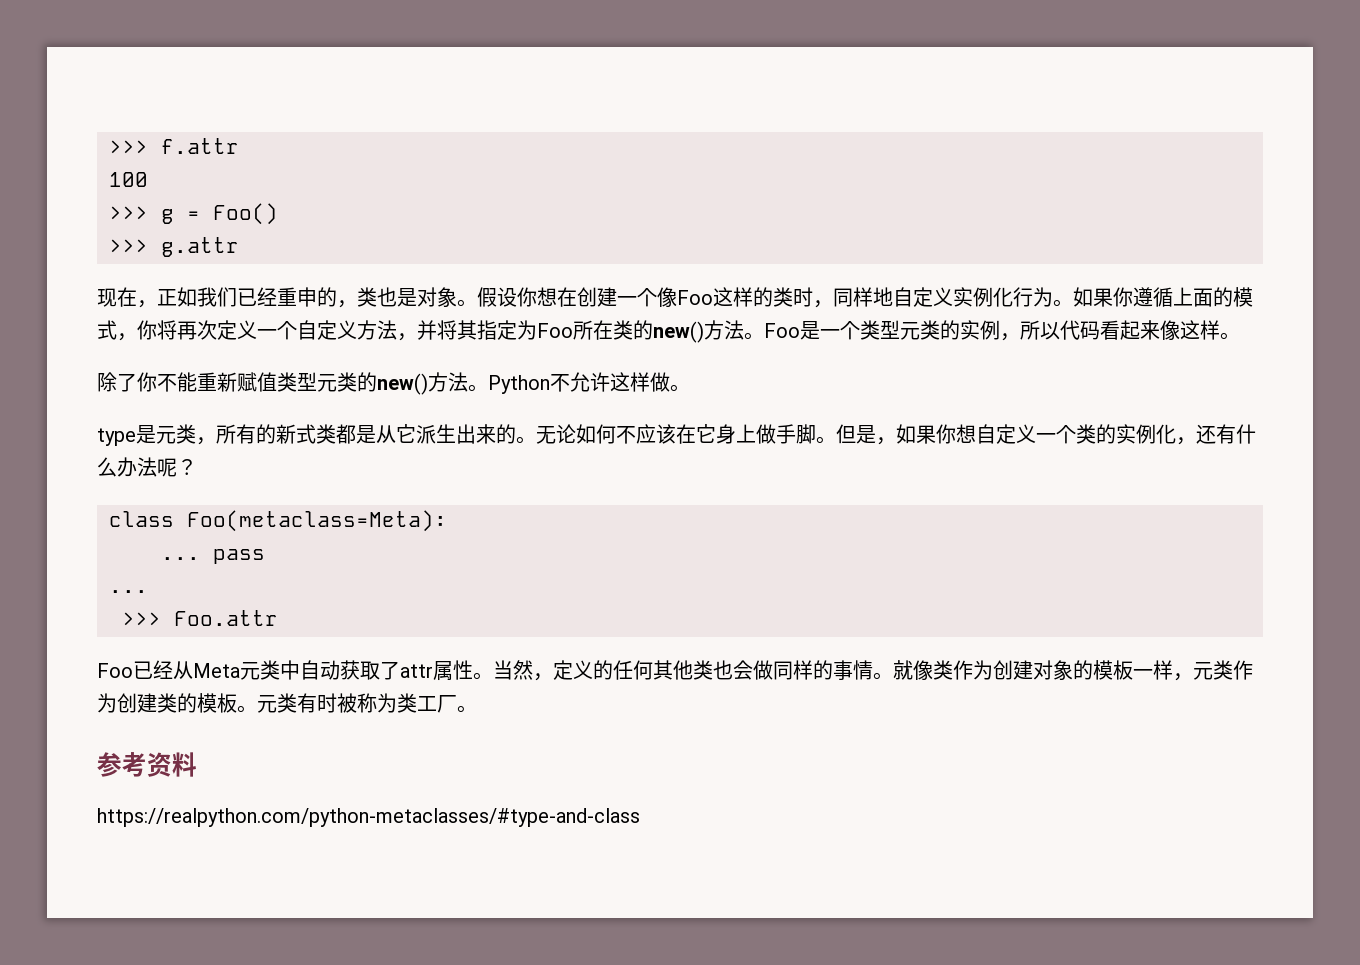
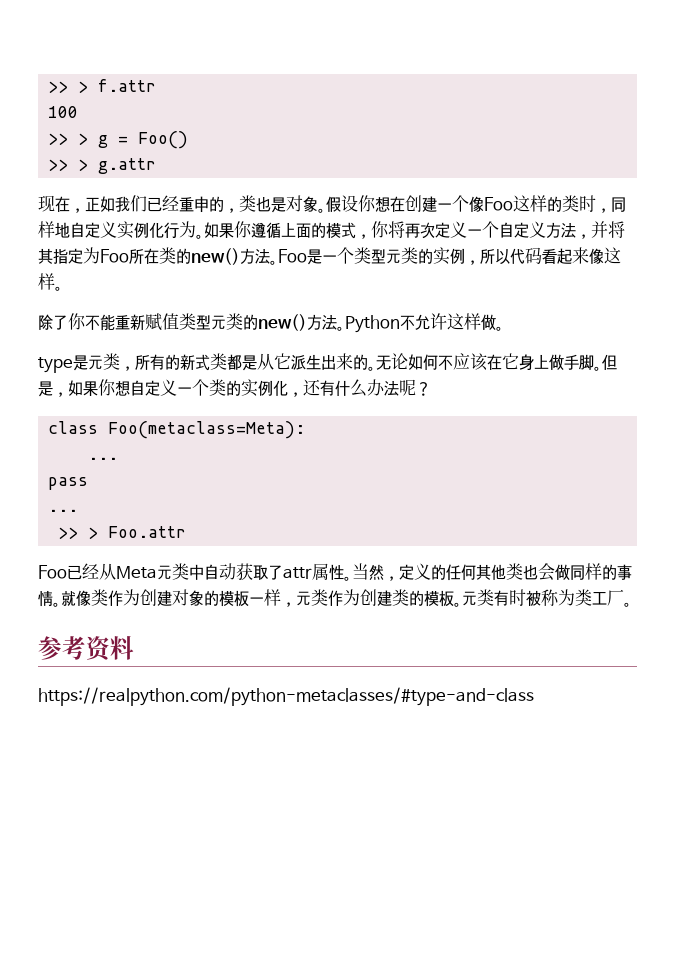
[109,140,148,154] >>> -> [48,81,89,93] >> >
[109,206,148,220] >>> -> [48,133,89,145] >> >
[109,239,148,253] >>> -> [48,159,89,171] >> >
(200, 558) none -> (119, 458) //
[122,612,161,626] >>> -> [58,527,99,539] >> >

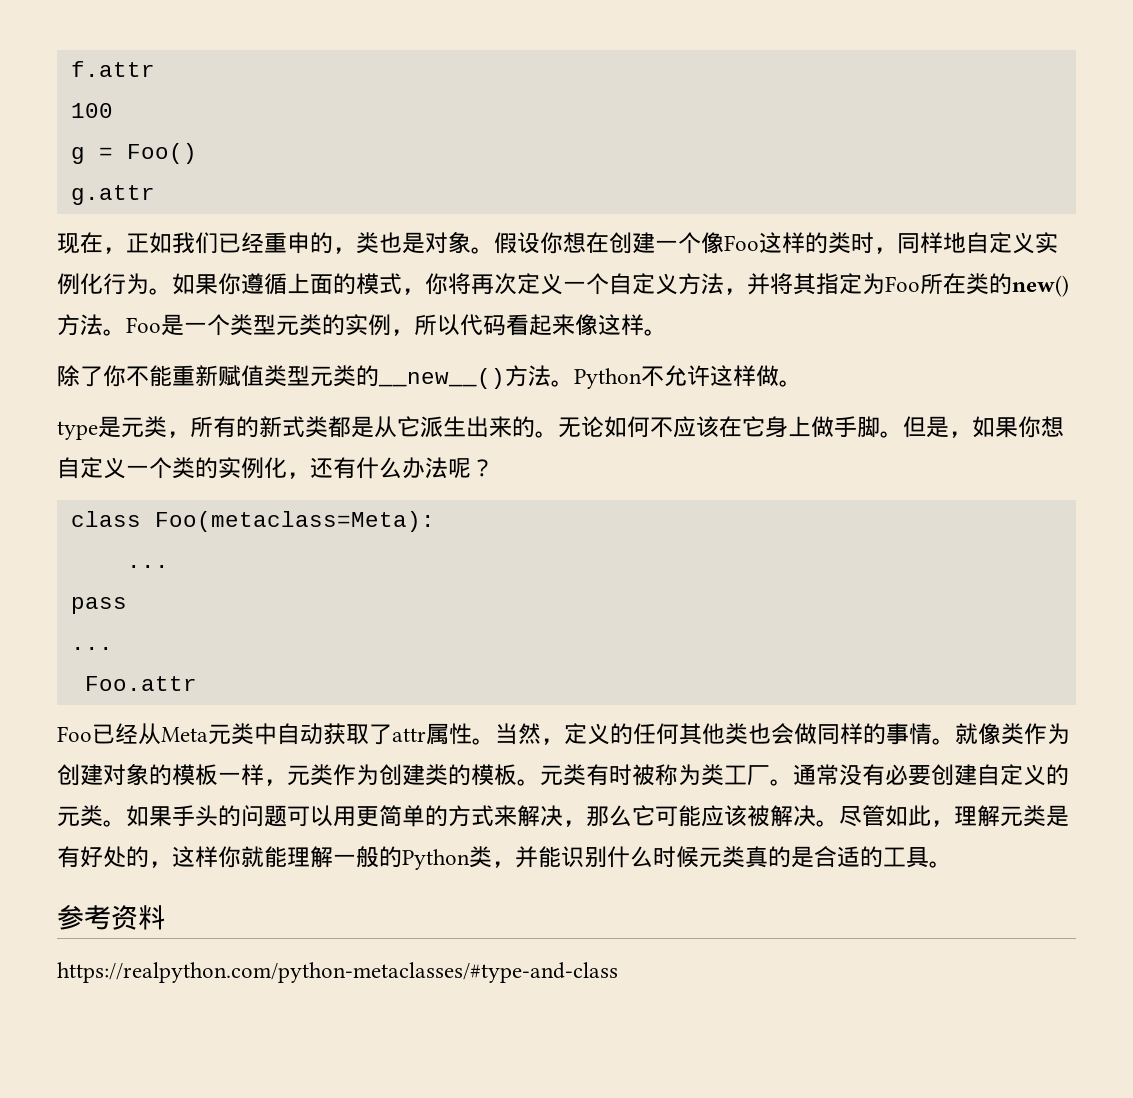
[48,81,89,93] >> > -> (70, 69) none
[48,133,89,145] >> > -> (113, 110) none
[48,159,89,171] >> > -> (197, 153) none
[258,314,307,331] new() -> [378,368,505,389] __new__()
[58,527,99,539] >> > -> (113, 648) none
(632, 604) none -> [793,764,1069,786] [57,805,1069,827] [57,846,952,870] 通常没有必要创建自定义的元类。如果手头的问题可以用更简单的方式来解决，那么它可能应该被解决。尽管如此，理解元类是有好处的，这样你就能理解一般的Python类，并能识别什么时候元类真的是合适的工具。

